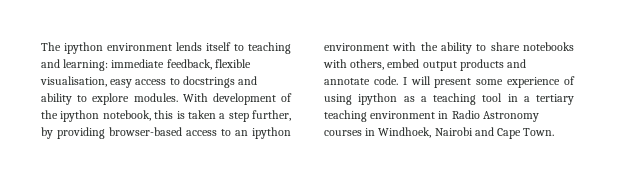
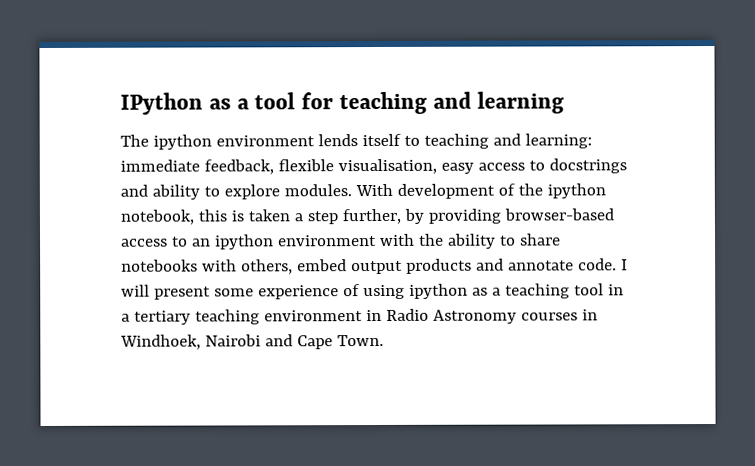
(41, 46) none -> [120,91,565,115] IPython as a tool for teaching and learning //

